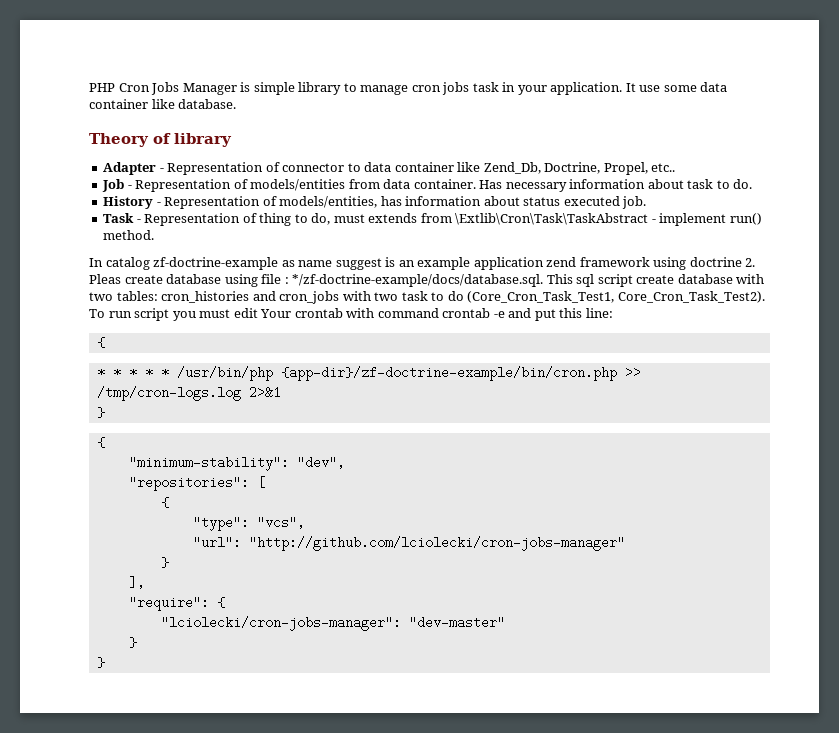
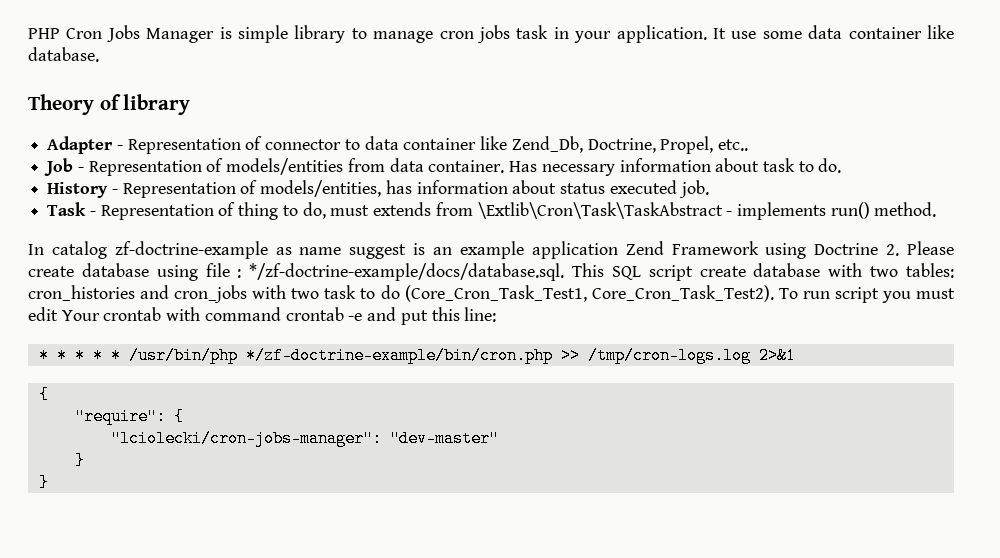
[659,213,727,226] implement -> [736,202,826,220] implements
[546,257,756,270] [89,274,121,284] zend framework using doctrine 2. Pleas -> [625,241,955,259] Zend Framework using Doctrine 2. Please
[576,274,595,287] sql -> [611,266,641,280] SQL
[96,337,105,348] // { -> (497, 314) none
[280,366,617,381] {app-dir}/zf-doctrine-example/bin/cron.php -> [245,347,553,364] */zf-doctrine-example/bin/cron.php
[96,407,105,418] [96,437,105,448] [128,456,345,471] [128,476,265,491] [160,497,169,508] [192,516,305,531] [192,536,625,551] [160,557,169,568] [128,576,145,589] // } // { // "minimum-stability": "dev", // "repositories": [ // { // "type": "vcs", // "url": "http://github.com/lciolecki/cron-jobs-manager" // } // ], -> [38,386,49,403] // {

